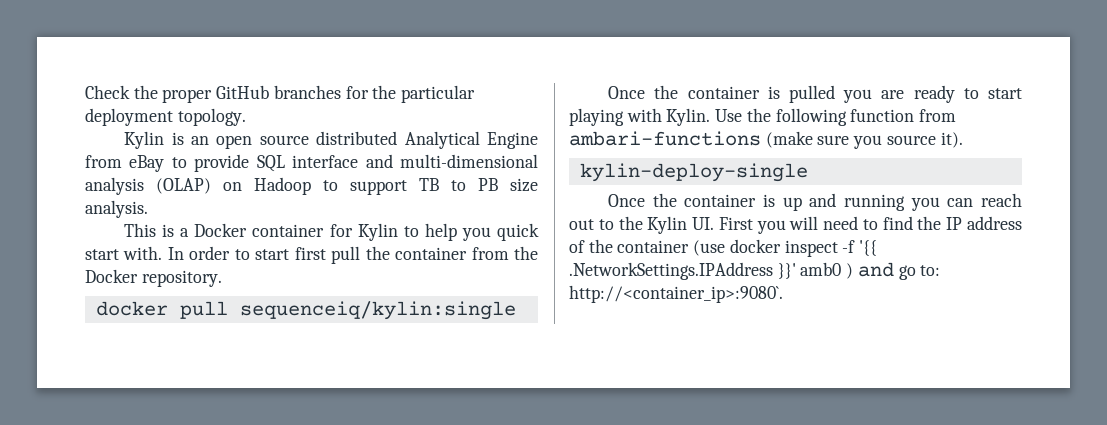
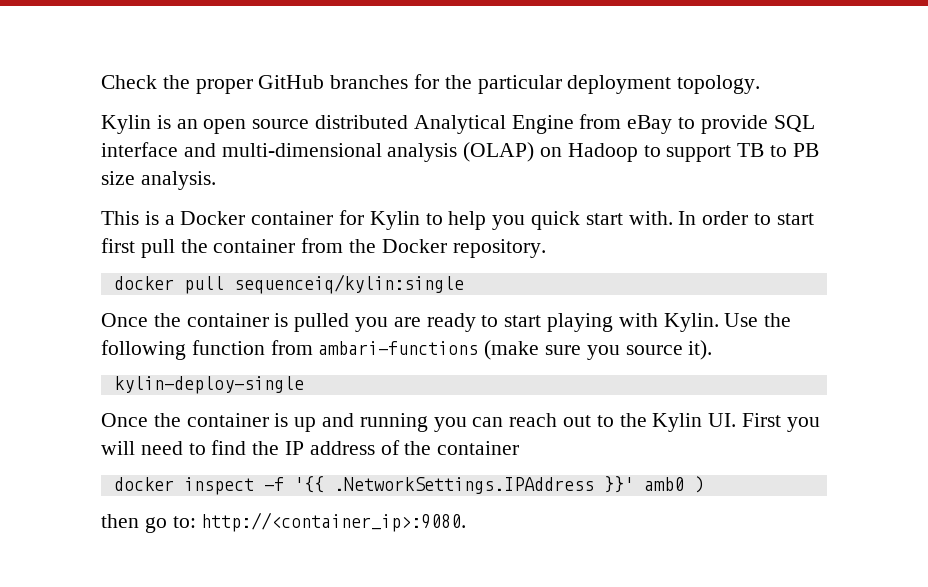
[693,240,726,256] (use -> (520, 448) //
[857,262,894,277] and -> [101,514,139,528] // then
[569,285,783,303] http://<container_ip>:9080`. -> [201,512,467,532] http://<container_ip>:9080.

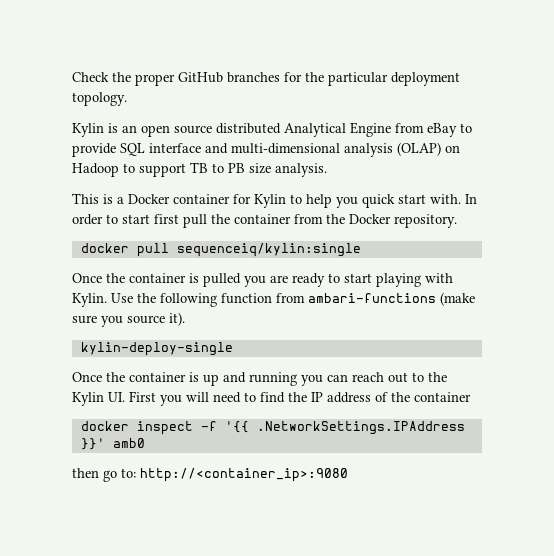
[693,476,704,493] ) -> (145, 443) none
[201,512,467,532] http://<container_ip>:9080. -> [140,468,348,482] http://<container_ip>:9080

